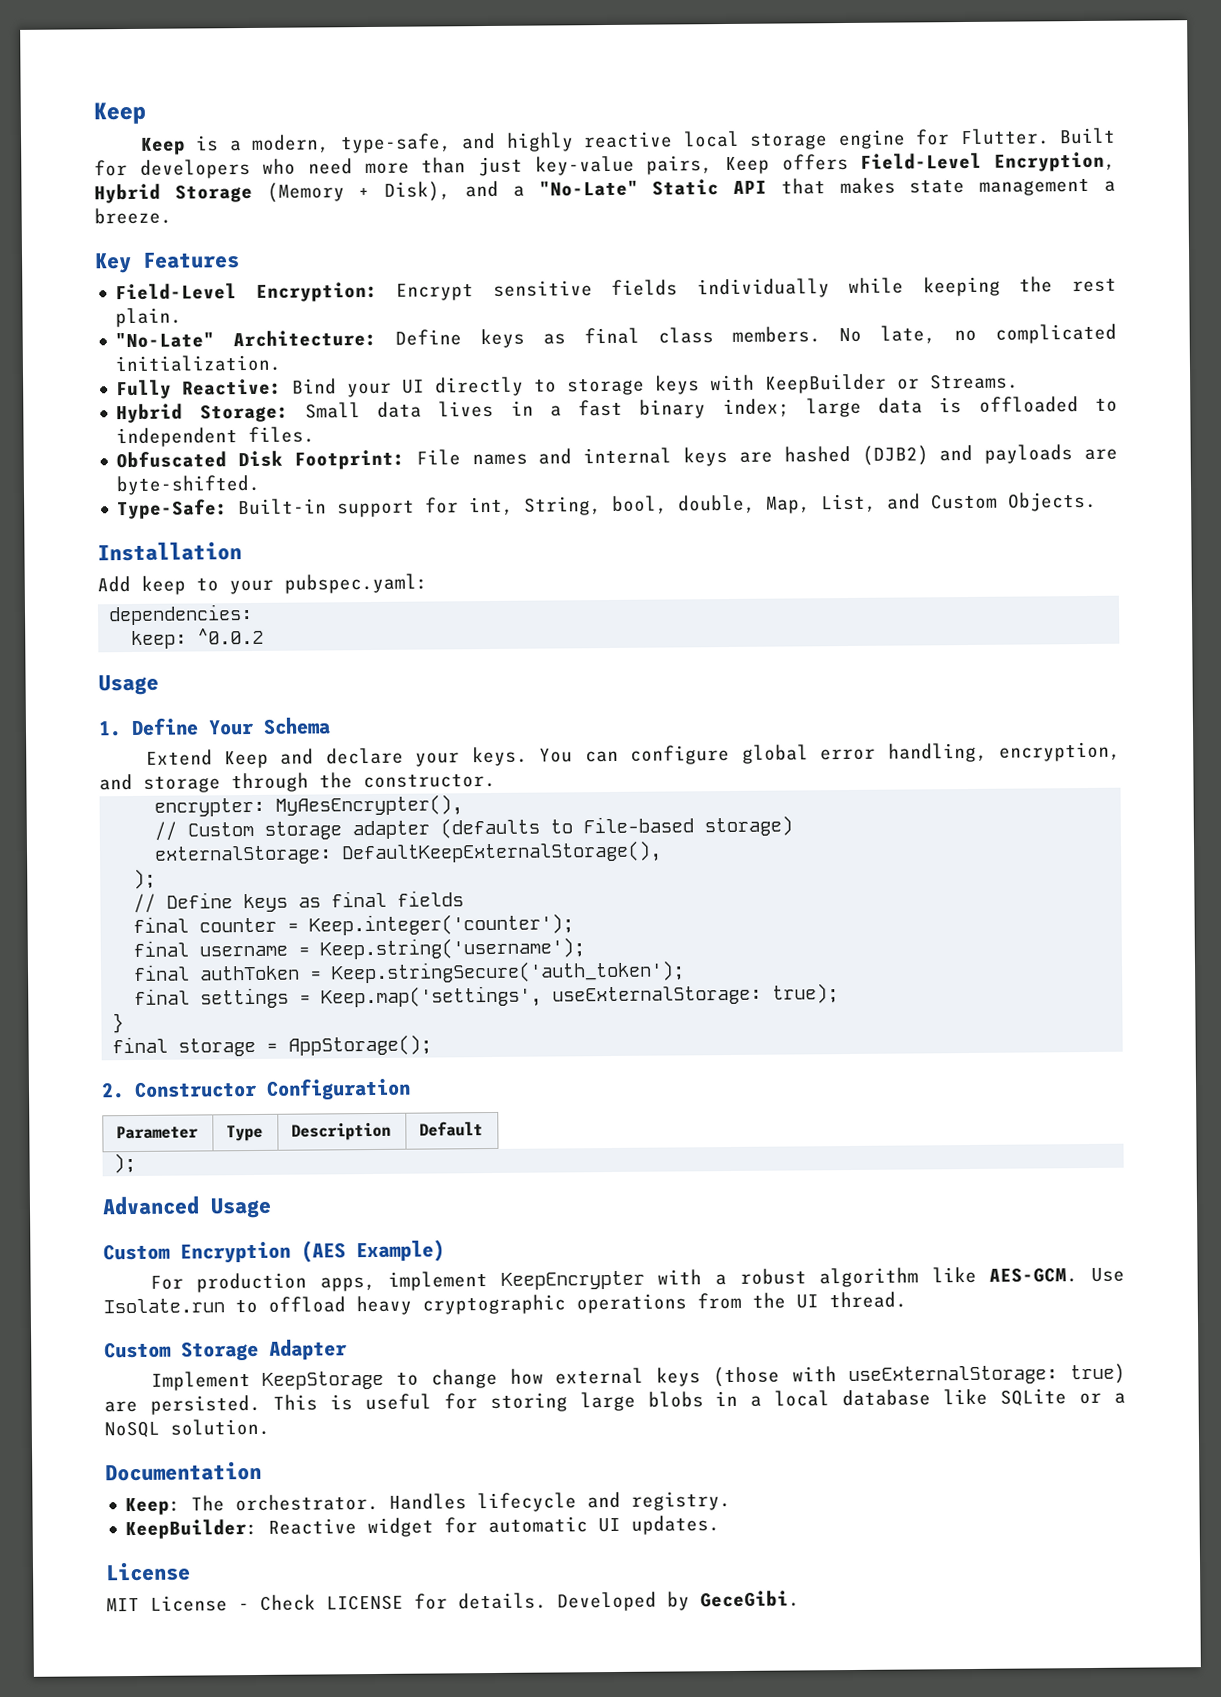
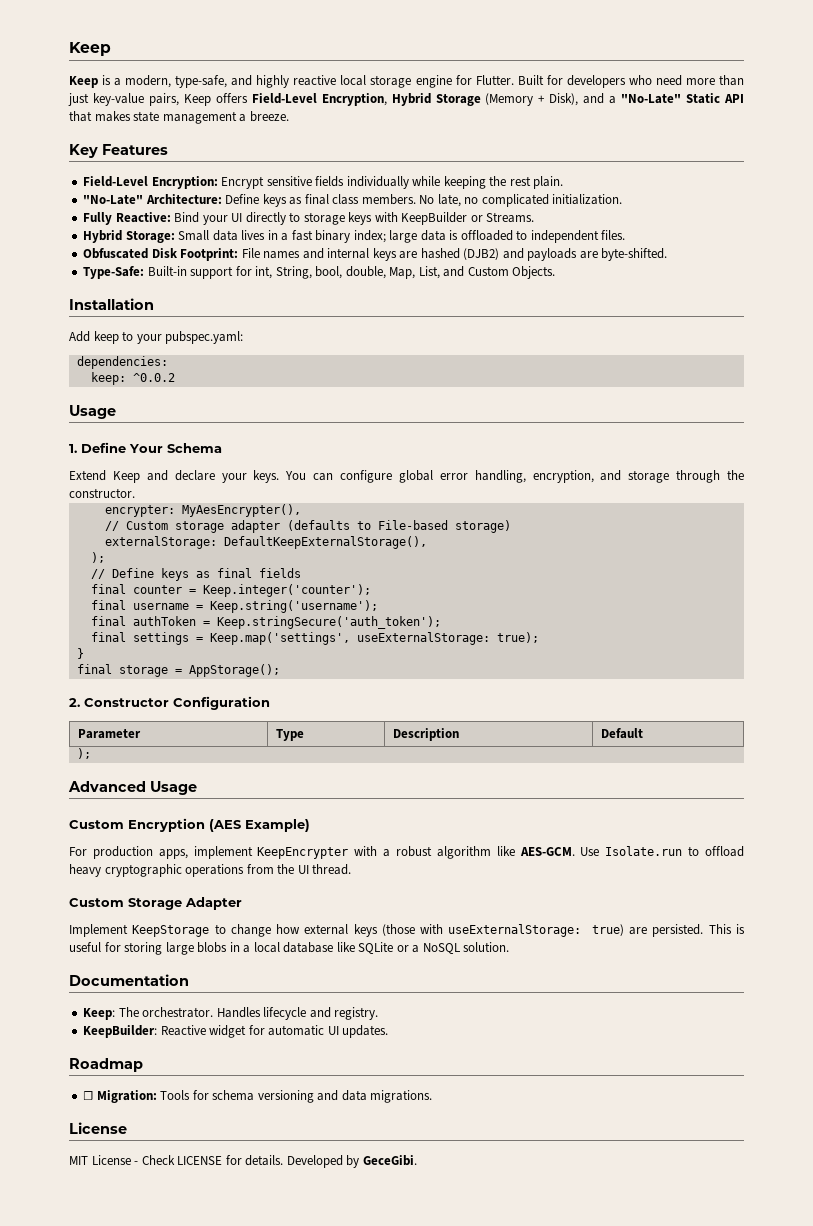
(721, 1525) none -> [69,1058,143,1072] [83,1090,433,1103] // Roadmap // ☐ Migration: Tools for schema versioning and data migrations.

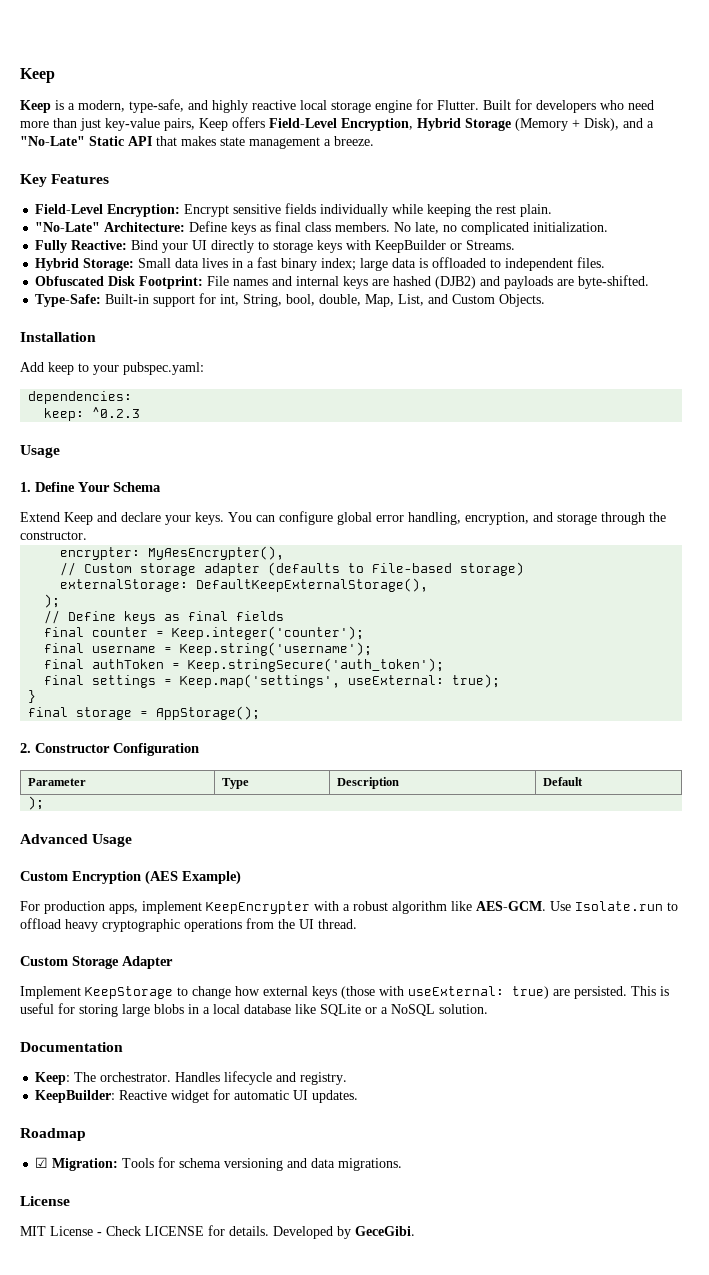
[132,373,175,382] ^0.0.2 -> [92,407,141,418] ^0.2.3
[356,632,490,645] useExternalStorage: -> [348,675,445,685] useExternal:
[448,924,582,937] useExternalStorage: -> [408,986,504,996] useExternal:
[83,1091,94,1100] ☐ -> [35,1157,49,1168] ☑

